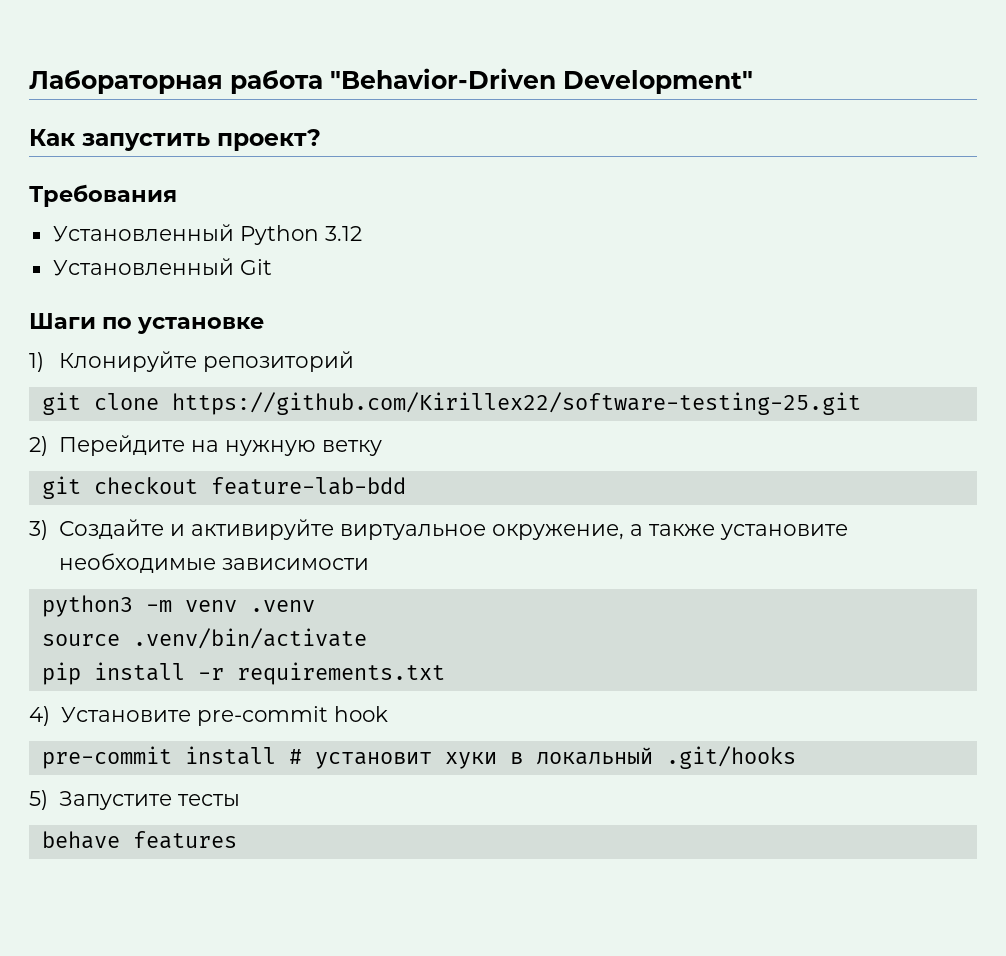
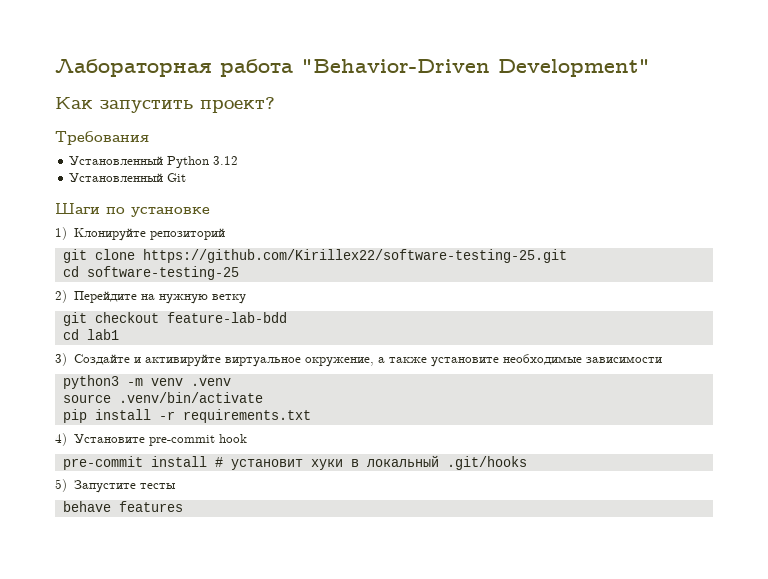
(861, 403) none -> [62,266,239,280] // cd software-testing-25
(406, 486) none -> [62,329,119,340] // cd lab1

